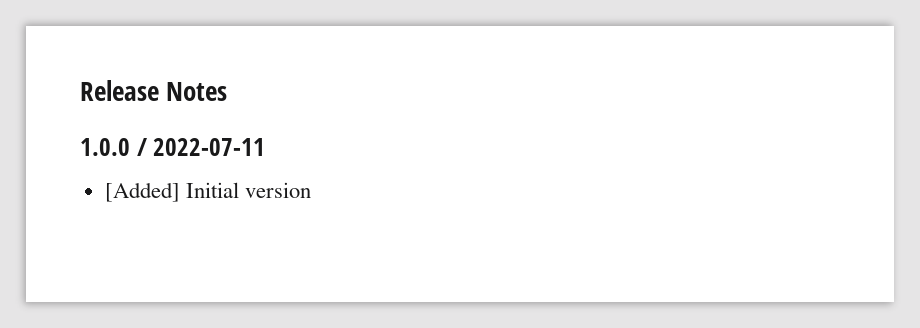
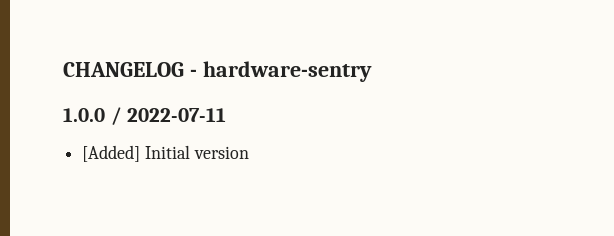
[80,80,228,101] Release Notes -> [63,61,372,82] CHANGELOG - hardware-sentry

